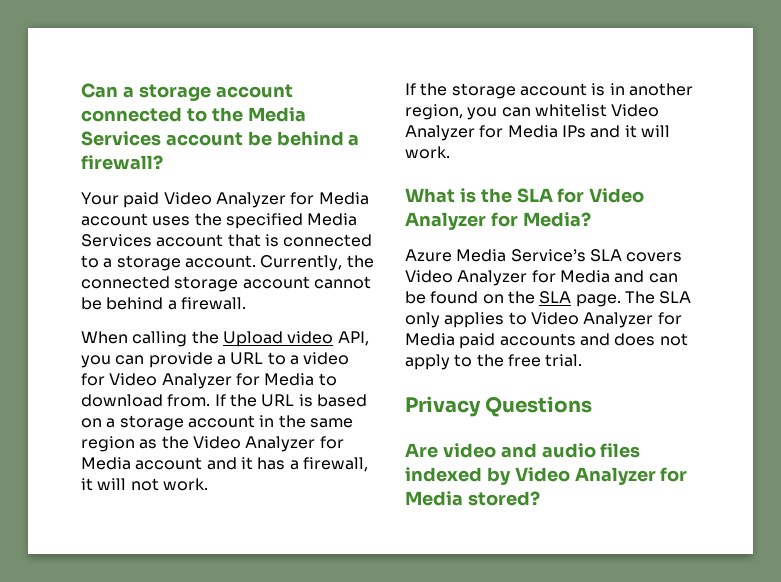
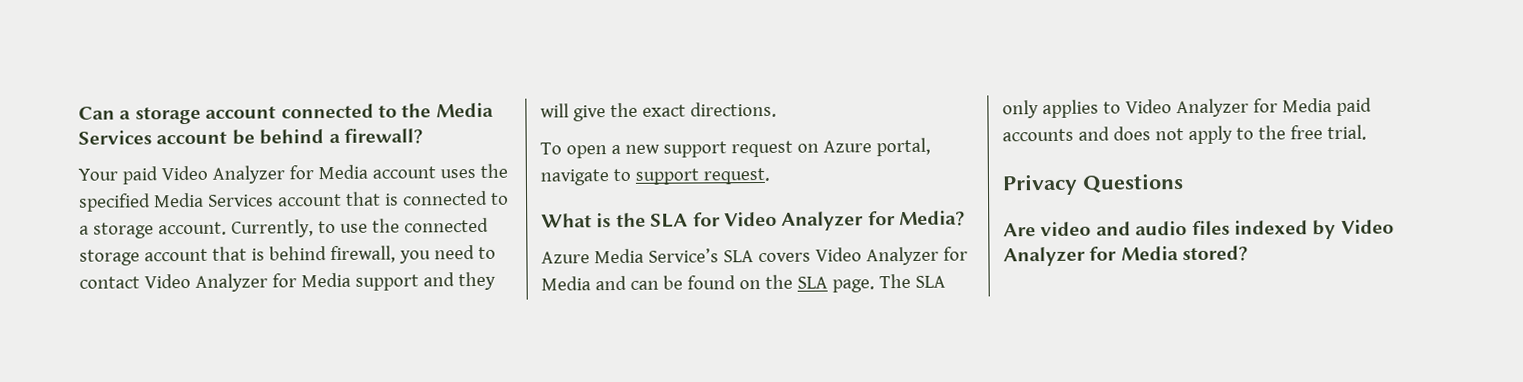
(343, 263) none -> [317,220,368,234] to use
[313,276,371,289] [81,297,246,310] [81,331,369,347] [81,352,350,368] [81,373,337,389] [81,394,367,407] [81,415,353,431] [81,436,344,452] [81,457,368,472] [81,478,208,491] [405,83,693,99] [405,104,660,120] [405,125,670,141] [405,146,450,159] cannot be behind a firewall. // When calling the Upload video API, you can provide a URL to a video for Video Analyzer for Media to download from. If the URL is based on a storage account in the same region as the Video Analyzer for Media account and it has a firewall, it will not work. // If the storage account is in another region, you can whitelist Video Analyzer for Media IPs and it will work. -> [211,245,496,264] [79,271,496,292] [540,101,777,122] [540,137,931,159] [540,167,770,186] that is behind firewall, you need to contact Video Analyzer for Media support and they will give the exact directions. // To open a new support request on Azure portal, navigate to support request.

